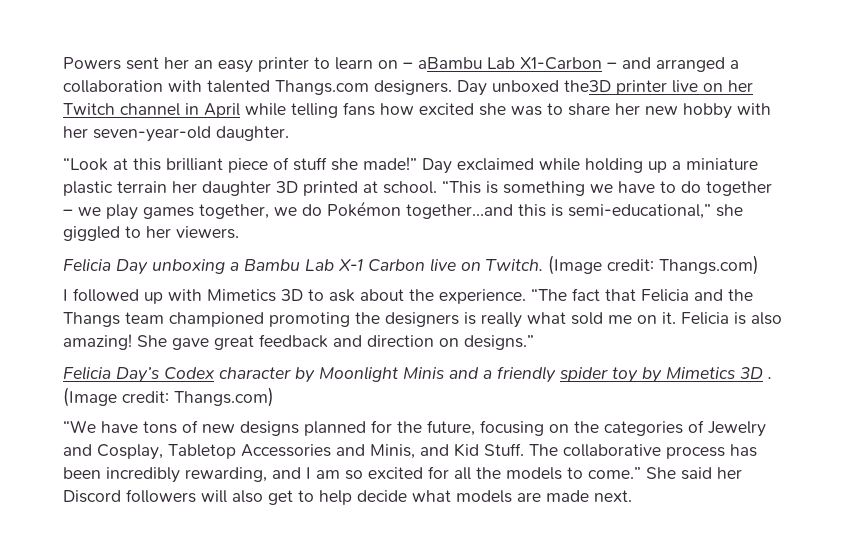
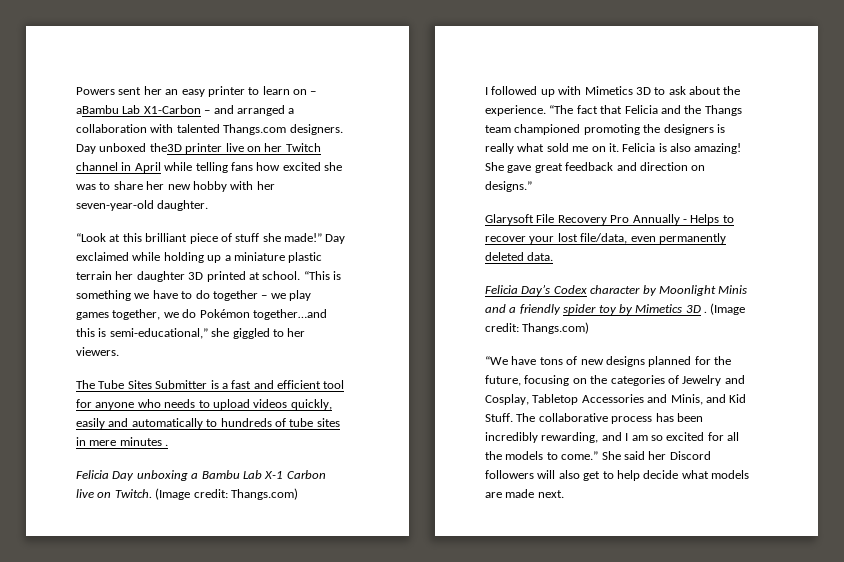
(239, 232) none -> [76,380,345,389] [76,399,332,410] [76,418,340,429] [76,437,169,446] // The Tube Sites Submitter is a fast and efficient tool for anyone who needs to upload videos quickly, easily and automatically to hundreds of tube sites in mere minutes .
(534, 342) none -> [485,214,734,225] [485,233,726,244] [485,252,554,261] // Glarysoft File Recovery Pro Annually - Helps to recover your lost file/data, even permanently deleted data.

